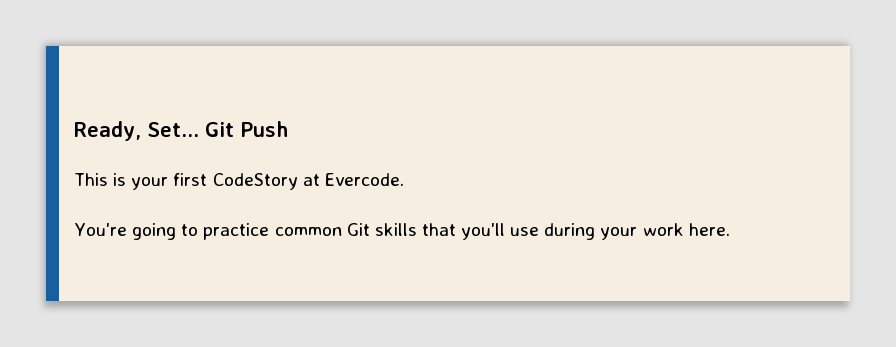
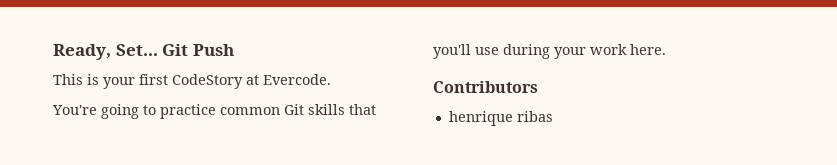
(730, 229) none -> [433,81,538,93] [448,111,553,126] // Contributors // henrique ribas

